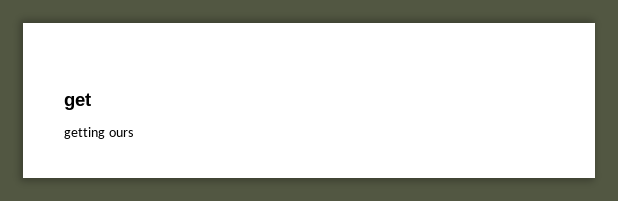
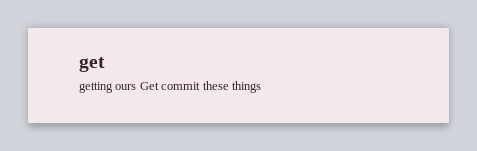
(133, 133) none -> [139,81,261,93] Get commit these things

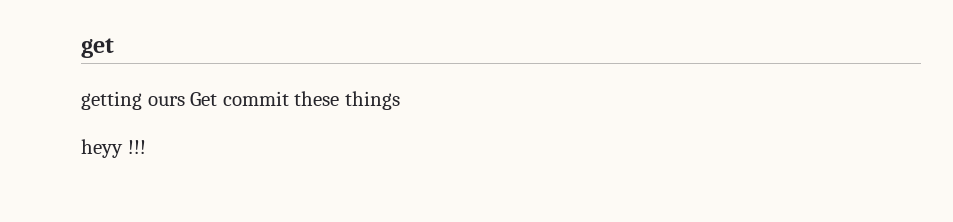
(261, 87) none -> [81,139,146,158] // heyy !!!

